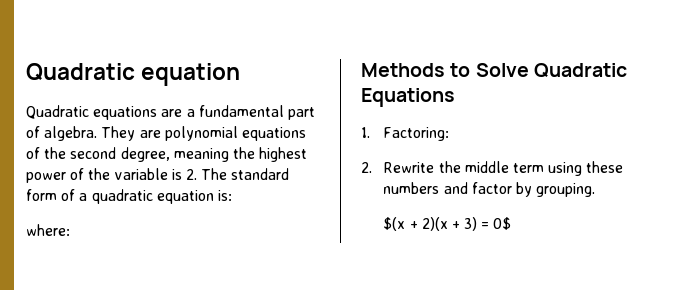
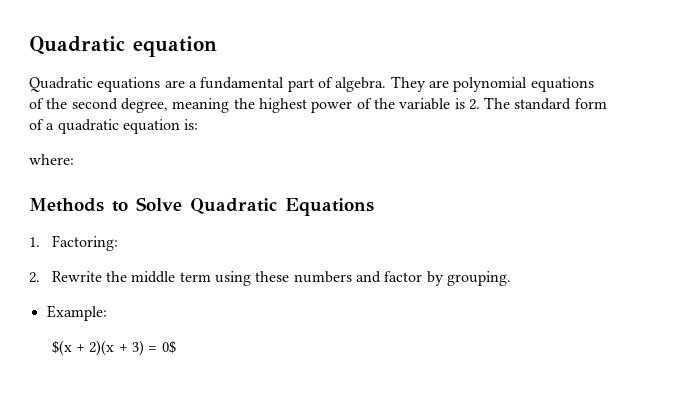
(596, 190) none -> [46,305,107,321] // Example:

